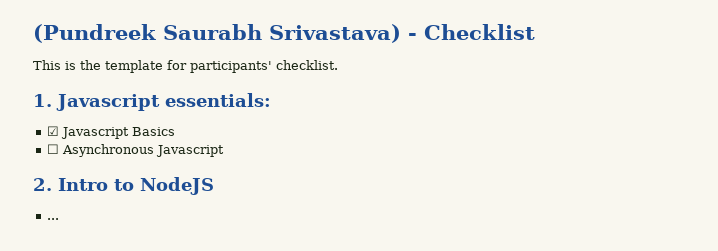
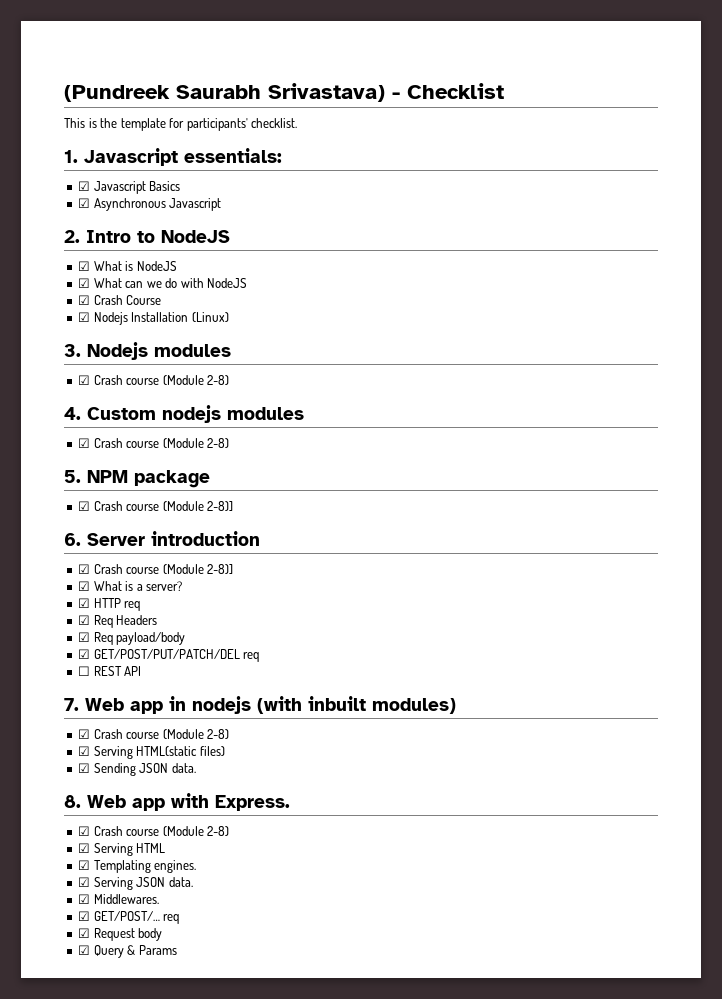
[47,144,60,154] ☐ -> [78,198,91,208] ☑
[47,218,60,220] ... -> [78,261,177,271] [78,278,248,288] [78,295,162,305] [78,312,229,325] [64,342,231,360] [78,375,230,385] [64,405,304,423] [78,438,230,448] [64,470,210,488] [78,501,234,511] [64,531,260,546] [78,564,234,574] [78,581,183,591] [78,598,141,611] [78,615,158,628] [78,632,186,645] [78,649,260,662] [78,666,142,676] [64,696,456,714] [78,729,230,739] [78,746,225,759] [78,763,196,776] [64,793,290,811] [78,826,230,836] [78,843,166,856] [78,860,197,873] [78,877,193,890] [78,894,159,904] [78,911,180,924] [78,928,163,941] [78,945,177,958] ☑ What is NodeJS // ☑ What can we do with NodeJS // ☑ Crash Course // ☑ Nodejs Installation (Linux) // 3. Nodejs modules // ☑ Crash course (Module 2-8) // 4. Custom nodejs modules // ☑ Crash course (Module 2-8) // 5. NPM package // ☑ Crash course (Module 2-8)] // 6. Server introduction // ☑ Crash course (Module 2-8)] // ☑ What is a server? // ☑ HTTP req // ☑ Req Headers // ☑ Req payload/body // ☑ GET/POST/PUT/PATCH/DEL req // ☐ REST API // 7. Web app in nodejs (with inbuilt modules) // ☑ Crash course (Module 2-8) // ☑ Serving HTML(static files) // ☑ Sending JSON data. // 8. Web app with Express. // ☑ Crash course (Module 2-8) // ☑ Serving HTML // ☑ Templating engines. // ☑ Serving JSON data. // ☑ Middlewares. // ☑ GET/POST/… req // ☑ Request body // ☑ Query & Params

